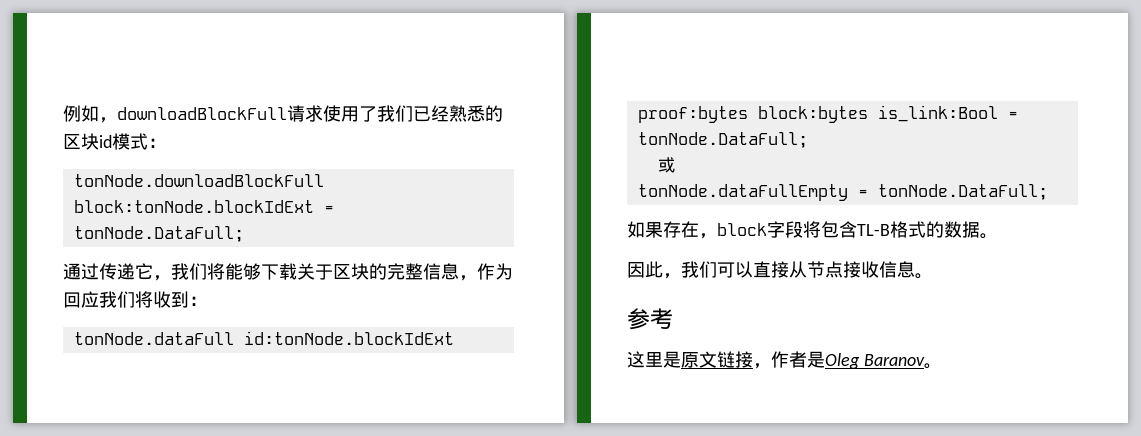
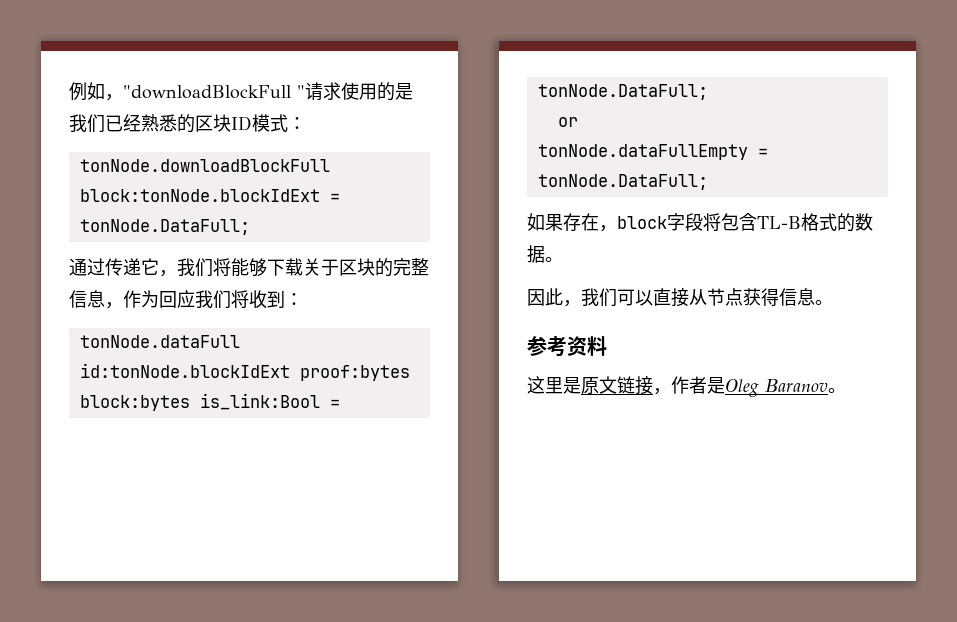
[117,107,287,120] downloadBlockFull -> [123,85,305,99] "downloadBlockFull "
[359,106,377,122] 了 -> [377,82,413,101] 的是
[99,135,112,148] id -> [231,116,252,131] ID
[657,157,675,173] 或 -> [557,117,578,127] or
[843,261,879,278] 接收 -> [743,288,779,306] 获得
(673, 318) none -> [567,336,607,356] 资料

